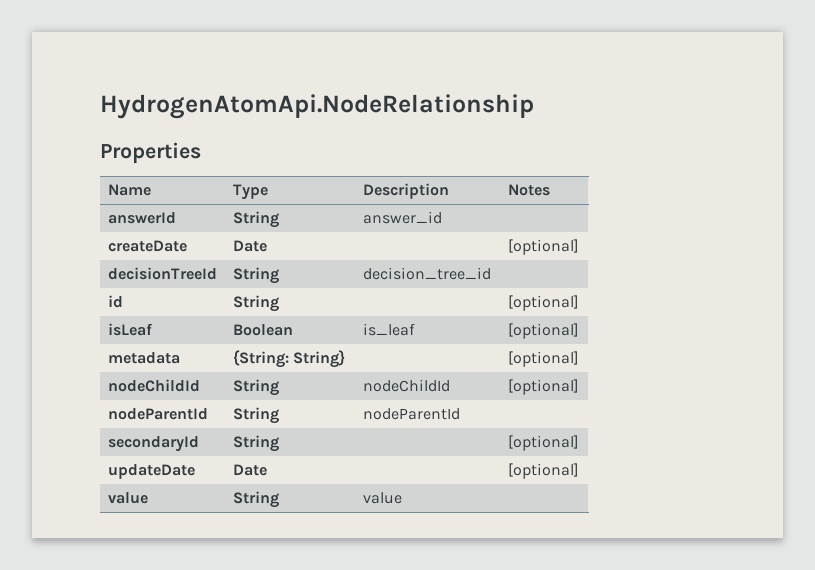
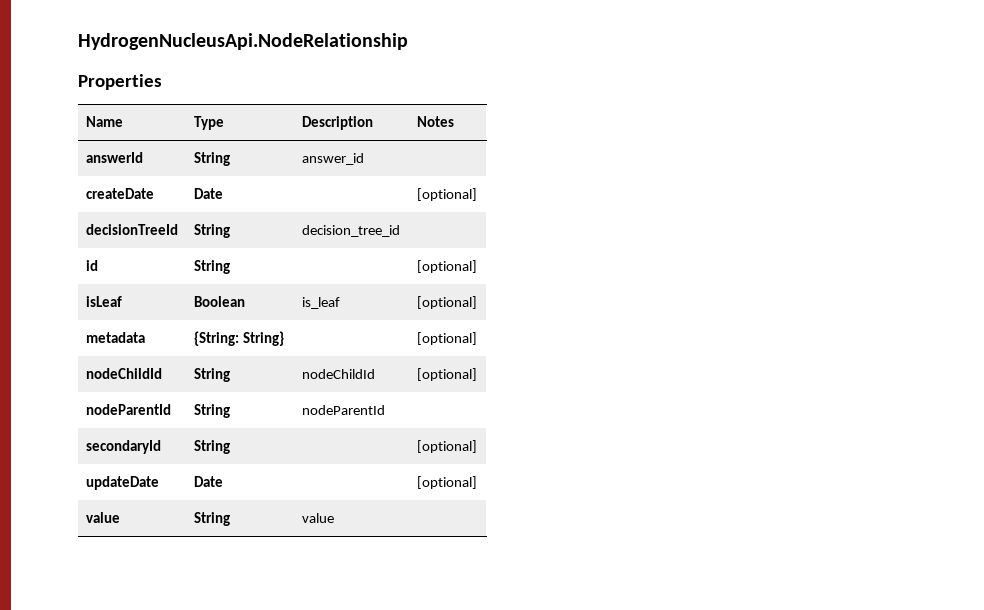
[100,94,534,119] HydrogenAtomApi.NodeRelationship -> [78,33,408,50] HydrogenNucleusApi.NodeRelationship

